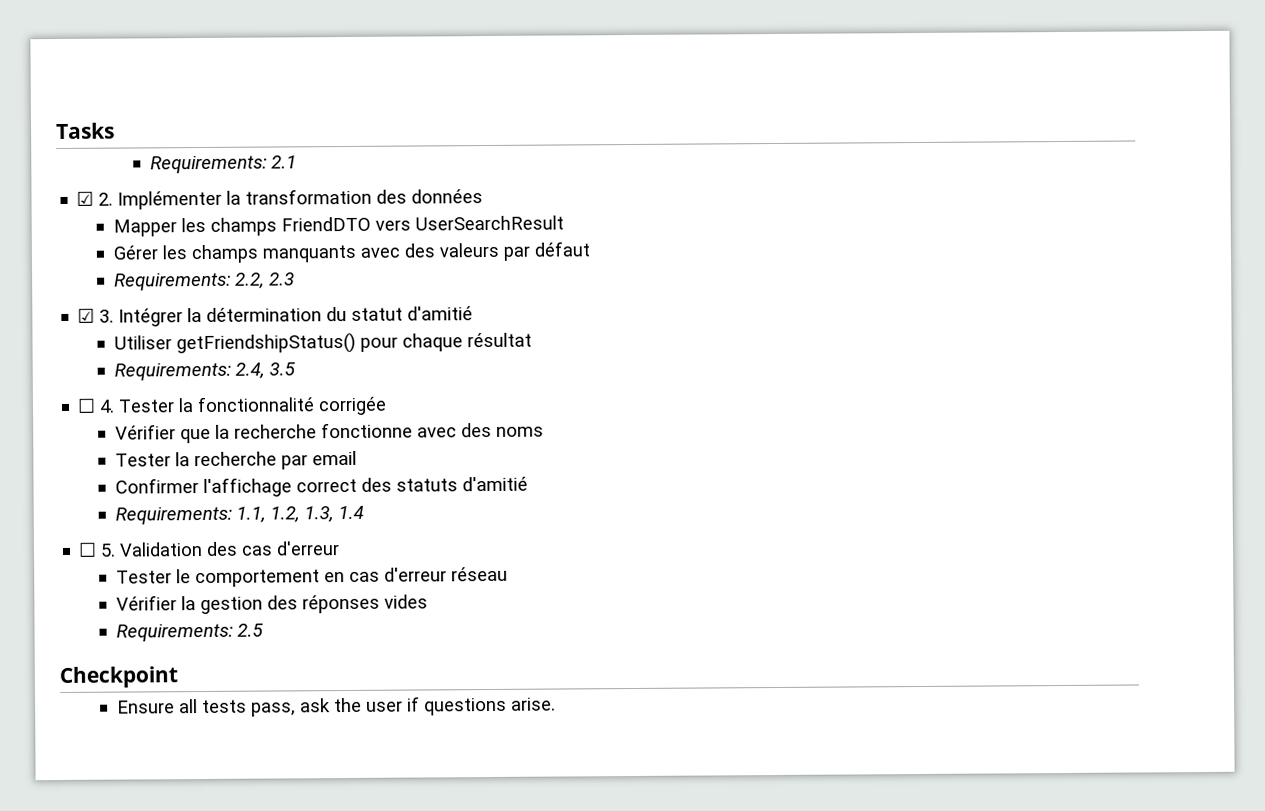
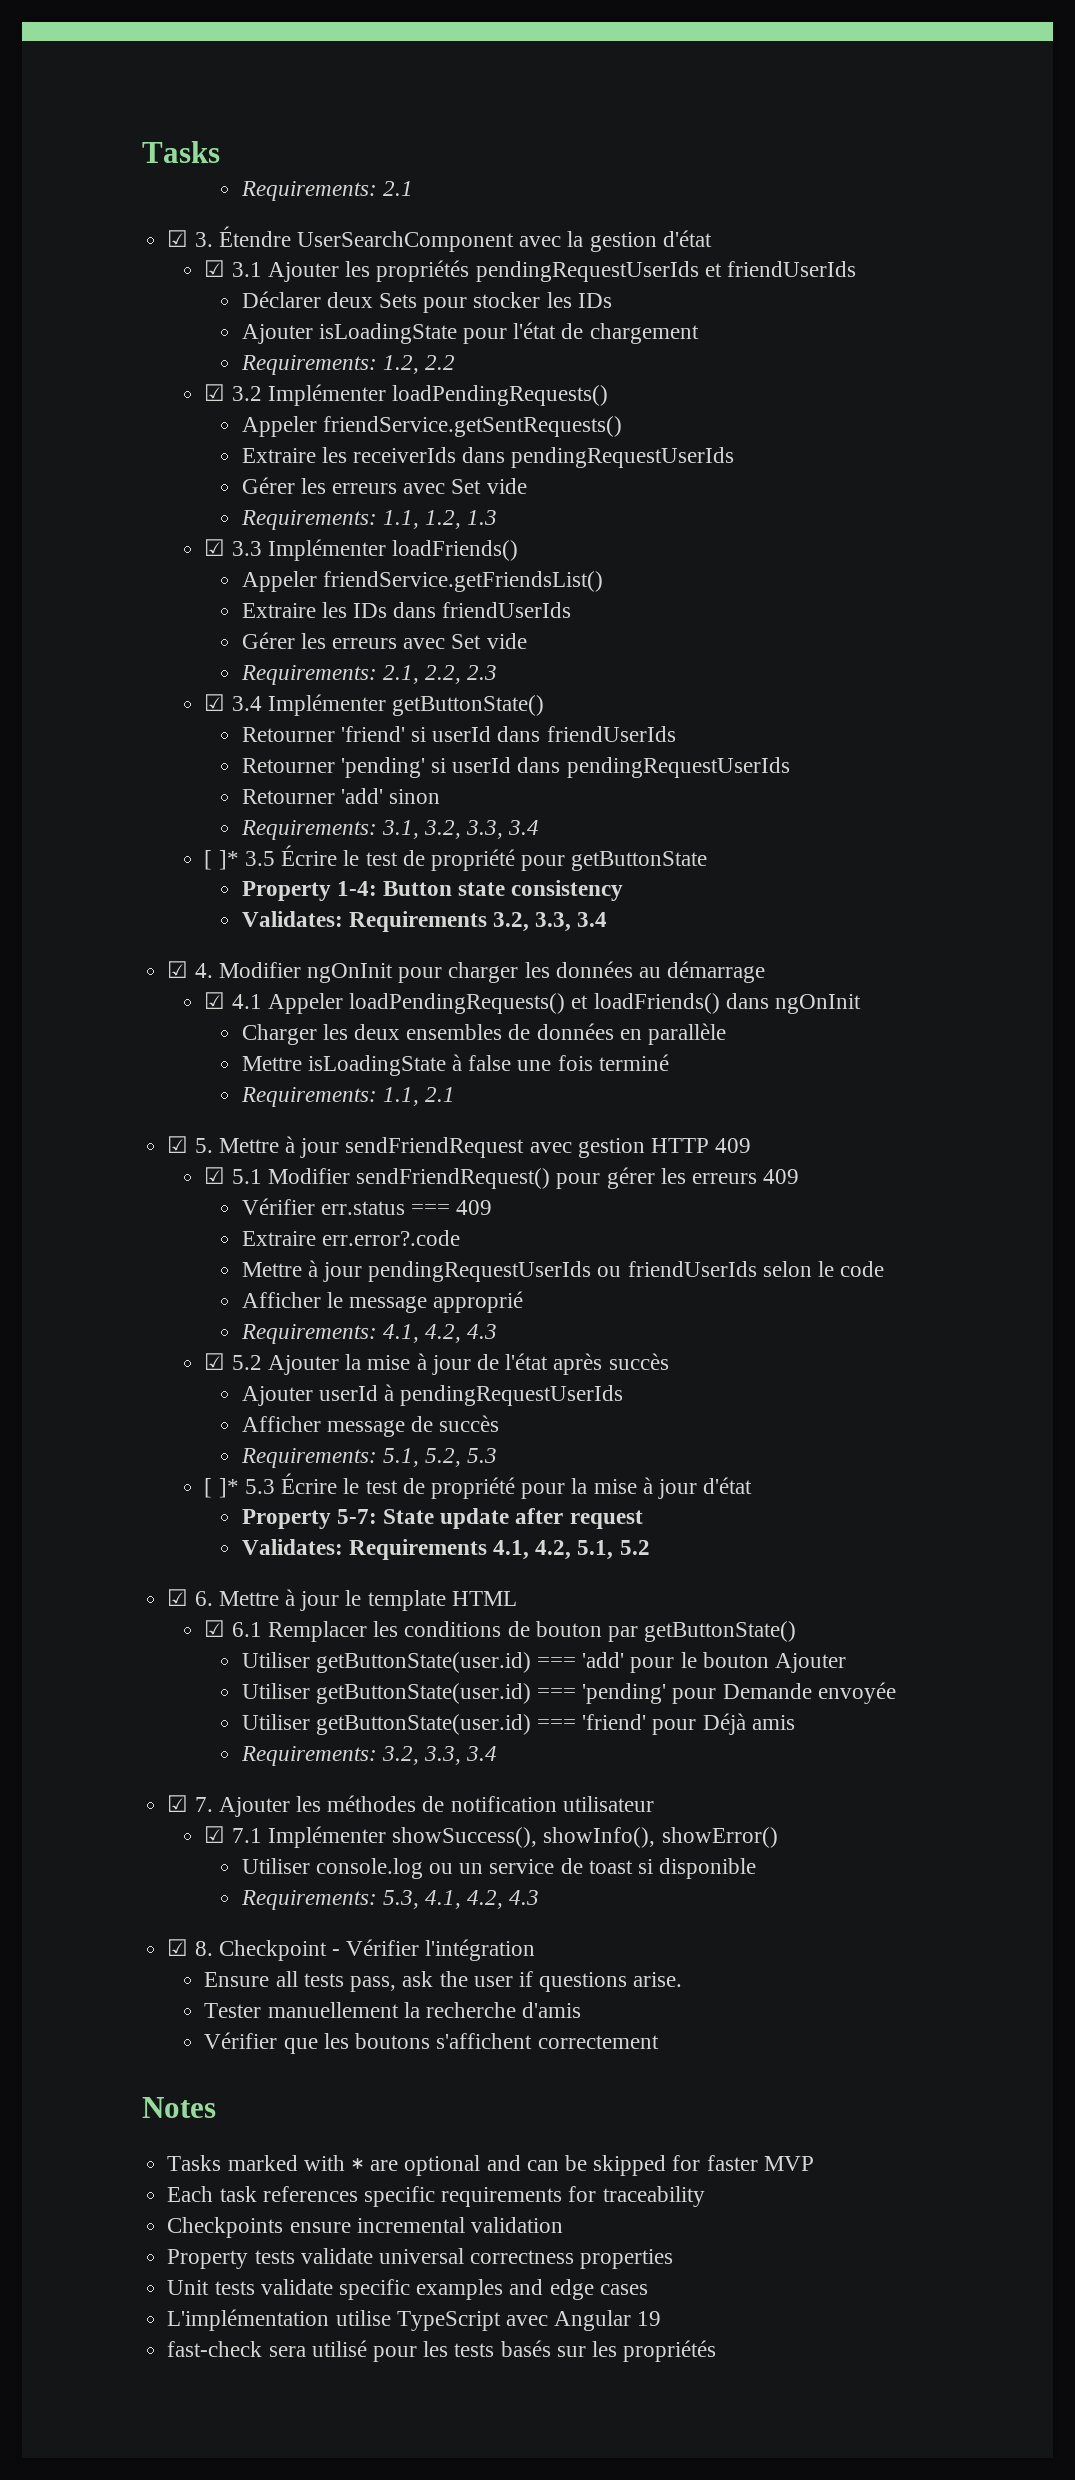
[98,188,484,210] [113,215,565,237] [113,241,591,264] [114,272,296,291] [77,306,474,327] [114,332,533,355] [114,362,297,381] [77,396,388,416] [115,422,545,444] [115,450,358,470] [115,476,529,497] [115,505,365,525] [78,541,341,557] [116,566,509,588] [116,594,429,615] [116,623,265,642] [59,666,178,689] 2. Implémenter la transformation des données // Mapper les champs FriendDTO vers UserSearchResult // Gérer les champs manquants avec des valeurs par défaut // Requirements: 2.2, 2.3 // ☑ 3. Intégrer la détermination du statut d'amitié // Utiliser getFriendshipStatus() pour chaque résultat // Requirements: 2.4, 3.5 // ☐ 4. Tester la fonctionnalité corrigée // Vérifier que la recherche fonctionne avec des noms // Tester la recherche par email // Confirmer l'affichage correct des statuts d'amitié // Requirements: 1.1, 1.2, 1.3, 1.4 // ☐ 5. Validation des cas d'erreur // Tester le comportement en cas d'erreur réseau // Vérifier la gestion des réponses vides // Requirements: 2.5 // Checkpoint -> [194,226,712,252] [204,260,856,282] [241,291,612,313] [241,322,699,344] [240,355,456,375] [204,384,609,406] [241,416,622,437] [241,447,735,468] [241,477,527,494] [240,510,498,530] [204,539,519,561] [241,571,603,592] [241,602,572,618] [241,632,527,649] [240,665,498,685] [204,694,545,716] [241,726,676,742] [241,757,790,778] [241,788,441,804] [240,820,540,840] [204,845,708,871] [241,880,624,901] [241,911,608,932] [167,961,766,983] [204,992,861,1014] [241,1023,727,1045] [241,1054,669,1076] [240,1087,456,1107] [167,1136,752,1158] [204,1167,800,1189] [241,1198,493,1215] [241,1230,460,1246] [241,1260,885,1282] [241,1291,524,1313] [240,1324,498,1344] [204,1353,669,1375] [241,1384,624,1406] [241,1415,500,1437] [240,1448,498,1468] [204,1473,753,1499] [241,1508,643,1529] [241,1539,650,1560] [167,1589,517,1611] [204,1620,797,1642] [241,1652,847,1673] [241,1682,896,1704] [241,1713,795,1735] [240,1746,498,1766] [167,1795,654,1817] [204,1826,778,1848] [241,1858,757,1879] [240,1890,540,1910] [167,1939,536,1961] 3. Étendre UserSearchComponent avec la gestion d'état // ☑ 3.1 Ajouter les propriétés pendingRequestUserIds et friendUserIds // Déclarer deux Sets pour stocker les IDs // Ajouter isLoadingState pour l'état de chargement // Requirements: 1.2, 2.2 // ☑ 3.2 Implémenter loadPendingRequests() // Appeler friendService.getSentRequests() // Extraire les receiverIds dans pendingRequestUserIds // Gérer les erreurs avec Set vide // Requirements: 1.1, 1.2, 1.3 // ☑ 3.3 Implémenter loadFriends() // Appeler friendService.getFriendsList() // Extraire les IDs dans friendUserIds // Gérer les erreurs avec Set vide // Requirements: 2.1, 2.2, 2.3 // ☑ 3.4 Implémenter getButtonState() // Retourner 'friend' si userId dans friendUserIds // Retourner 'pending' si userId dans pendingRequestUserIds // Retourner 'add' sinon // Requirements: 3.1, 3.2, 3.3, 3.4 // [ ]* 3.5 Écrire le test de propriété pour getButtonState // Property 1-4: Button state consistency // Validates: Requirements 3.2, 3.3, 3.4 // ☑ 4. Modifier ngOnInit pour charger les données au démarrage // ☑ 4.1 Appeler loadPendingRequests() et loadFriends() dans ngOnInit // Charger les deux ensembles de données en parallèle // Mettre isLoadingState à false une fois terminé // Requirements: 1.1, 2.1 // ☑ 5. Mettre à jour sendFriendRequest avec gestion HTTP 409 // ☑ 5.1 Modifier sendFriendRequest() pour gérer les erreurs 409 // Vérifier err.status === 409 // Extraire err.error?.code // Mettre à jour pendingRequestUserIds ou friendUserIds selon le code // Afficher le message approprié // Requirements: 4.1, 4.2, 4.3 // ☑ 5.2 Ajouter la mise à jour de l'état après succès // Ajouter userId à pendingRequestUserIds // Afficher message de succès // Requirements: 5.1, 5.2, 5.3 // [ ]* 5.3 Écrire le test de propriété pour la mise à jour d'état // Property 5-7: State update after request // Validates: Requirements 4.1, 4.2, 5.1, 5.2 // ☑ 6. Mettre à jour le template HTML // ☑ 6.1 Remplacer les conditions de bouton par getButtonState() // Utiliser getButtonState(user.id) === 'add' pour le bouton Ajouter // Utiliser getButtonState(user.id) === 'pending' pour Demande envoyée // Utiliser getButtonState(user.id) === 'friend' pour Déjà amis // Requirements: 3.2, 3.3, 3.4 // ☑ 7. Ajouter les méthodes de notification utilisateur // ☑ 7.1 Implémenter showSuccess(), showInfo(), showError() // Utiliser console.log ou un service de toast si disponible // Requirements: 5.3, 4.1, 4.2, 4.3 // ☑ 8. Checkpoint - Vérifier l'intégration
(557, 704) none -> [204,2002,582,2018] [204,2032,659,2054] [142,2097,216,2118] [167,2155,814,2176] [167,2186,705,2207] [167,2217,563,2238] [167,2248,674,2269] [167,2279,648,2300] [167,2309,662,2331] [167,2340,717,2362] // Tester manuellement la recherche d'amis // Vérifier que les boutons s'affichent correctement // Notes // Tasks marked with * are optional and can be skipped for faster MVP // Each task references specific requirements for traceability // Checkpoints ensure incremental validation // Property tests validate universal correctness properties // Unit tests validate specific examples and edge cases // L'implémentation utilise TypeScript avec Angular 19 // fast-check sera utilisé pour les tests basés sur les propriétés

